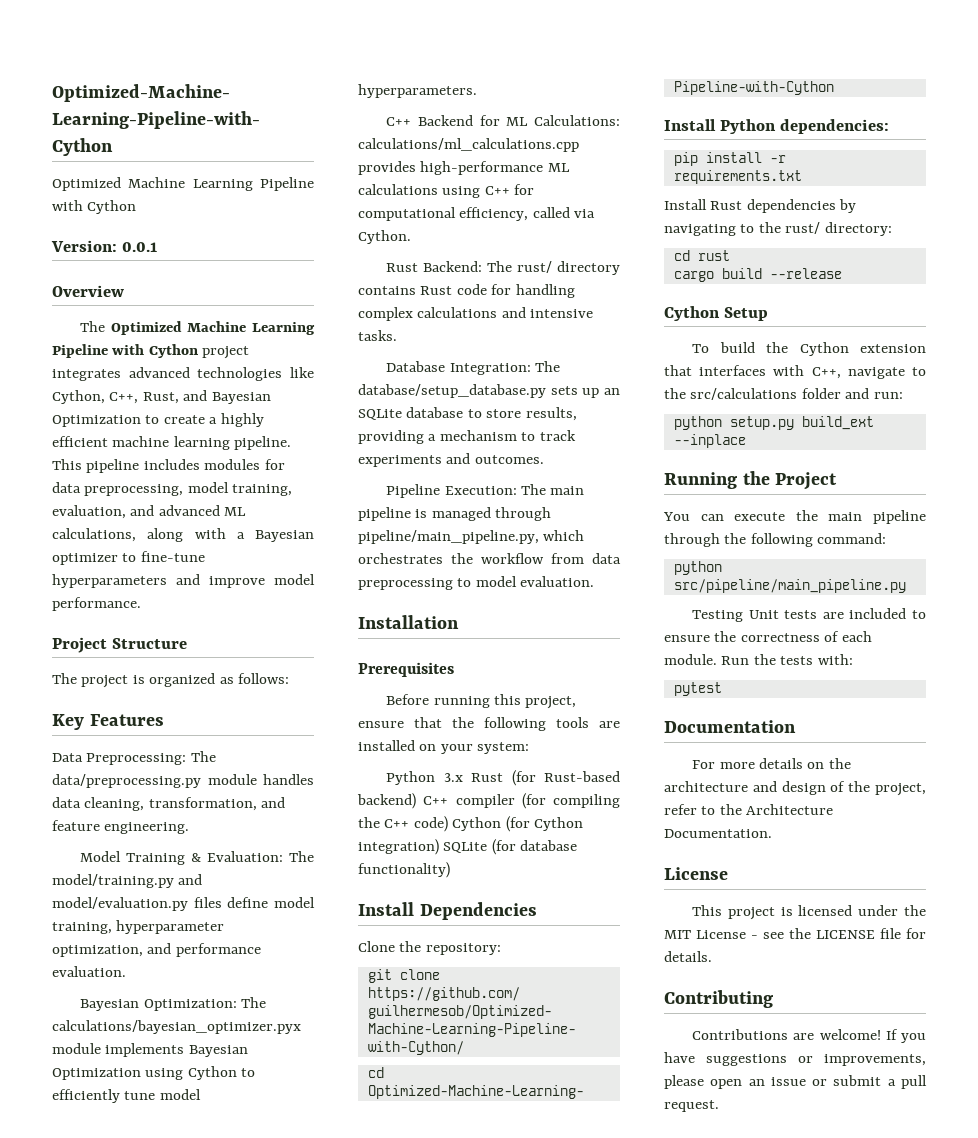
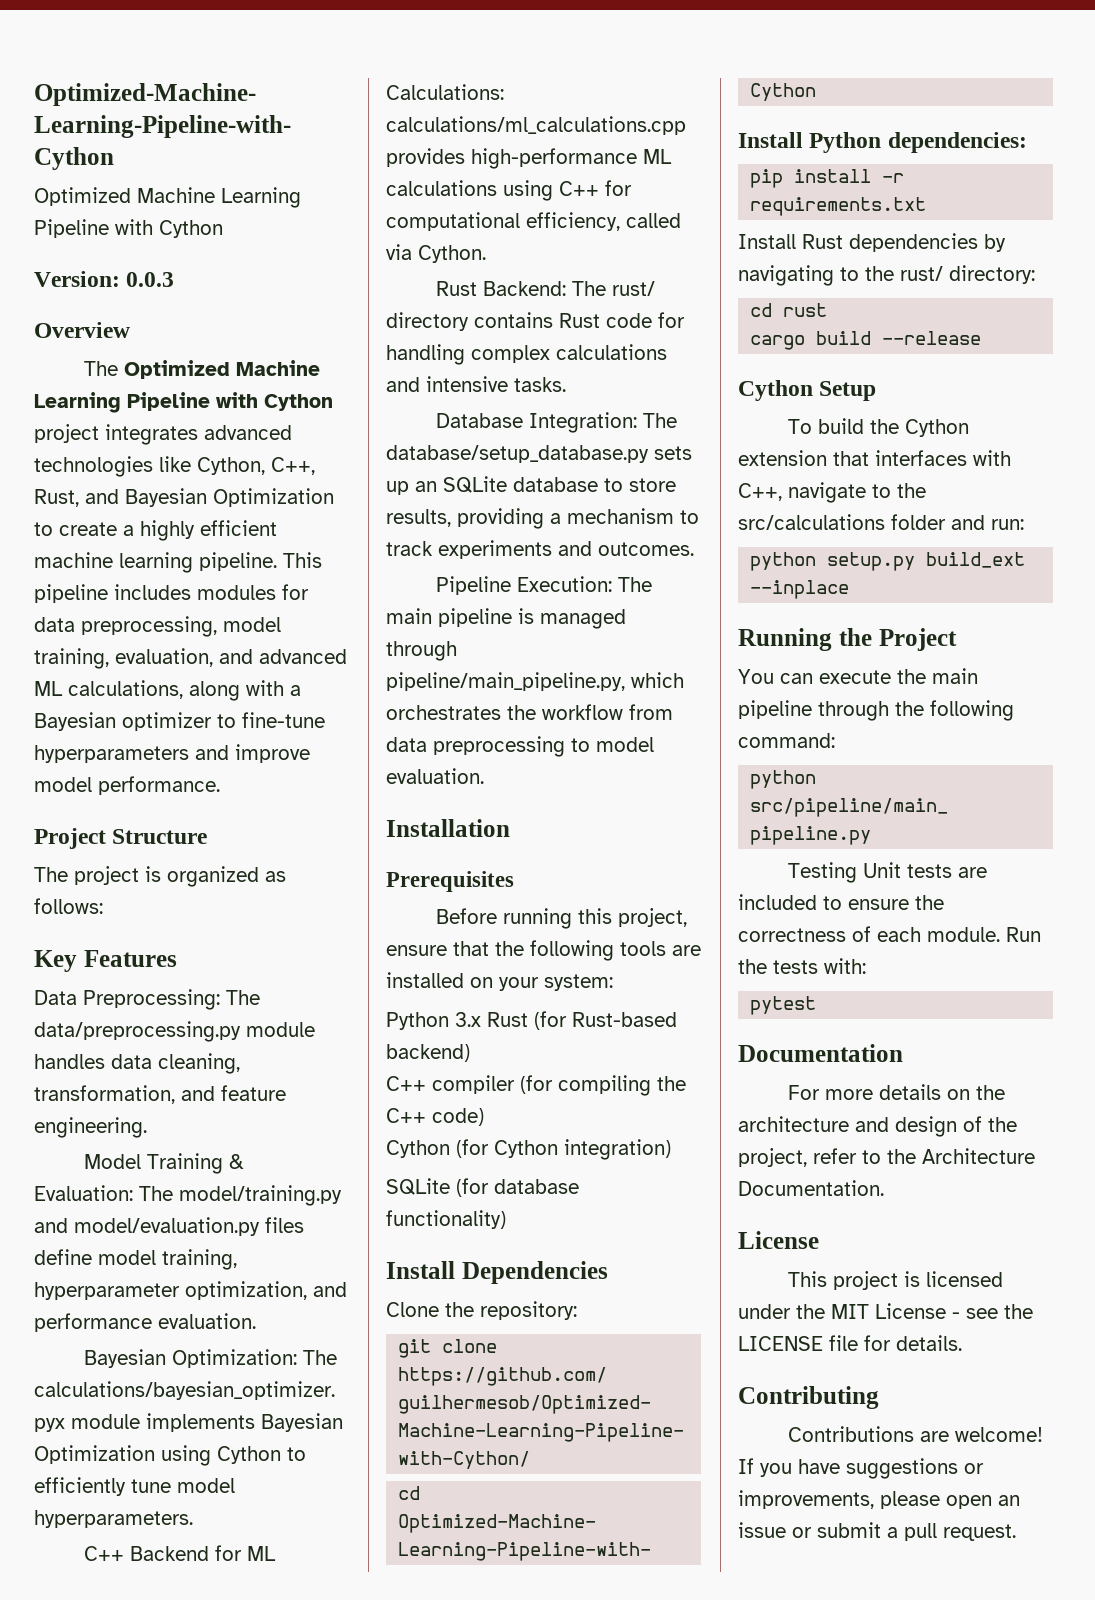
[122,242,158,252] 0.0.1 -> [126,272,175,287] 0.0.3
(416, 801) none -> (470, 1053) //
(448, 824) none -> (484, 1117) //
(439, 847) none -> (671, 1149) //

